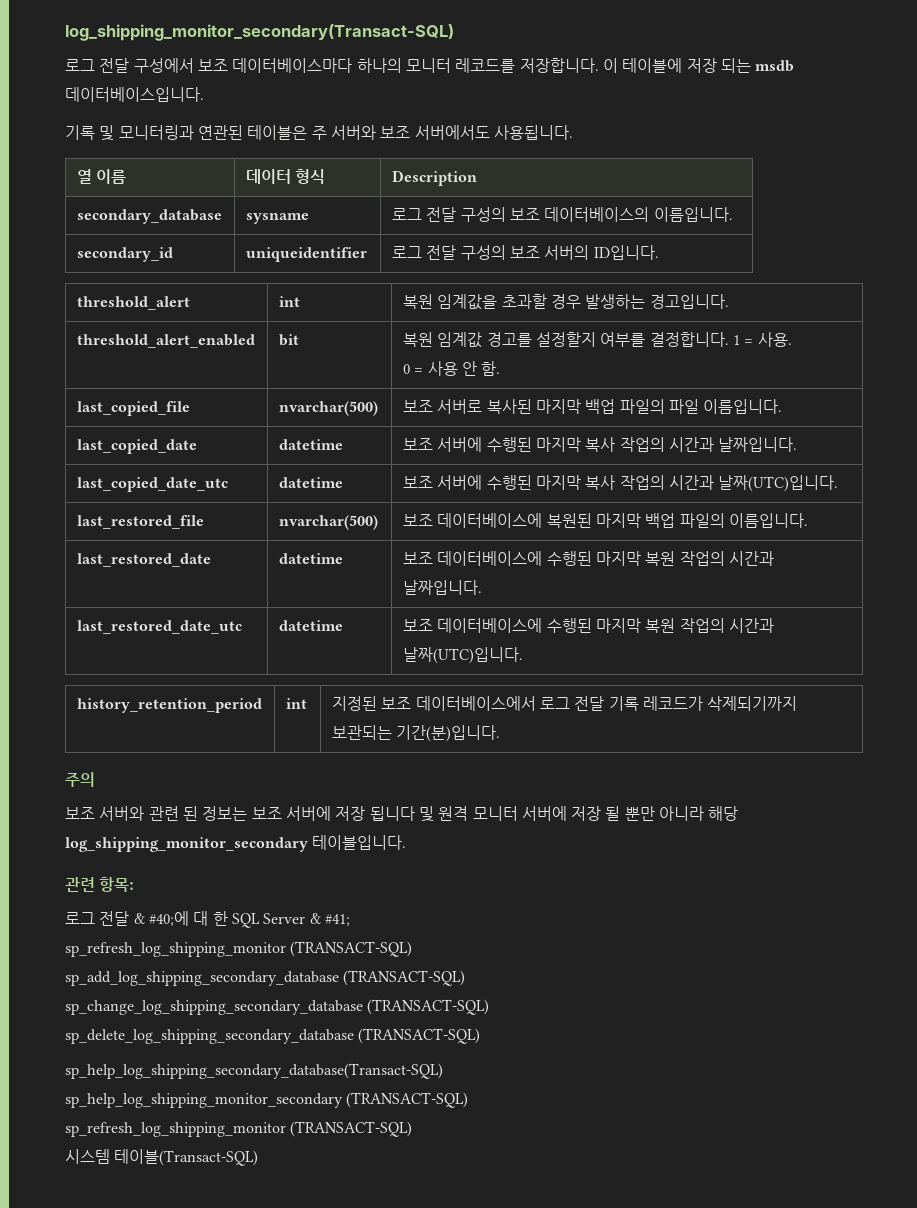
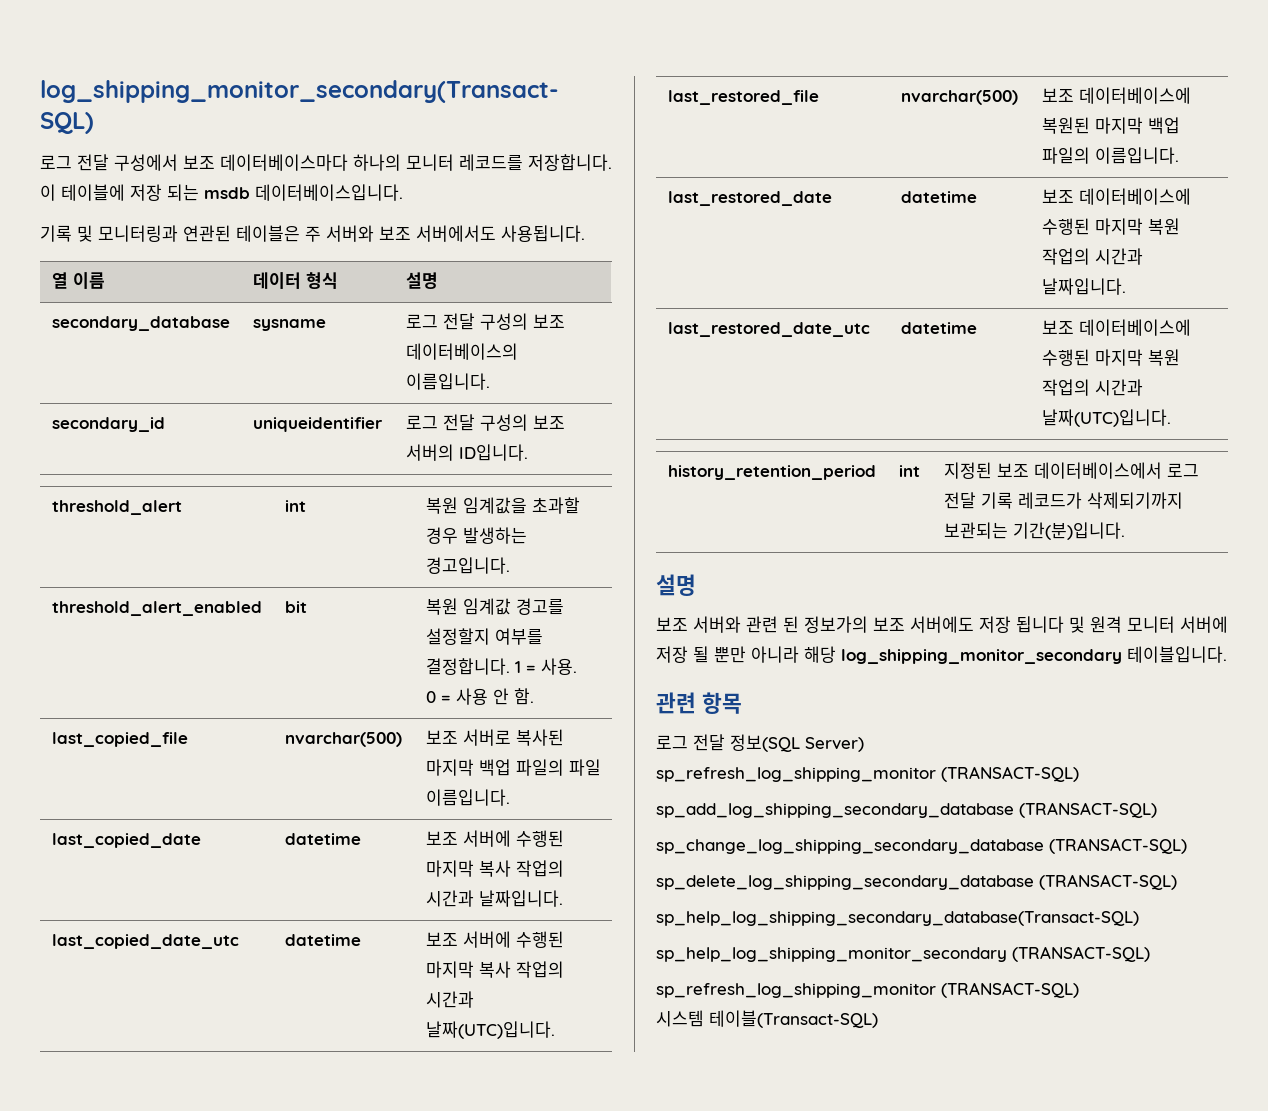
[391,170,477,186] Description -> [405,272,438,289] 설명
[65,772,95,787] 주의 -> [656,574,696,596] 설명
[202,806,331,821] 정보는 보조 서버에 -> [804,616,974,633] 정보가의 보조 서버에도
[99,877,135,892] [65,911,350,928] 항목: // 로그 전달 & #40;에 대 한 SQL Server & #41; -> [702,692,742,714] [656,734,864,752] 항목 // 로그 전달 정보(SQL Server)

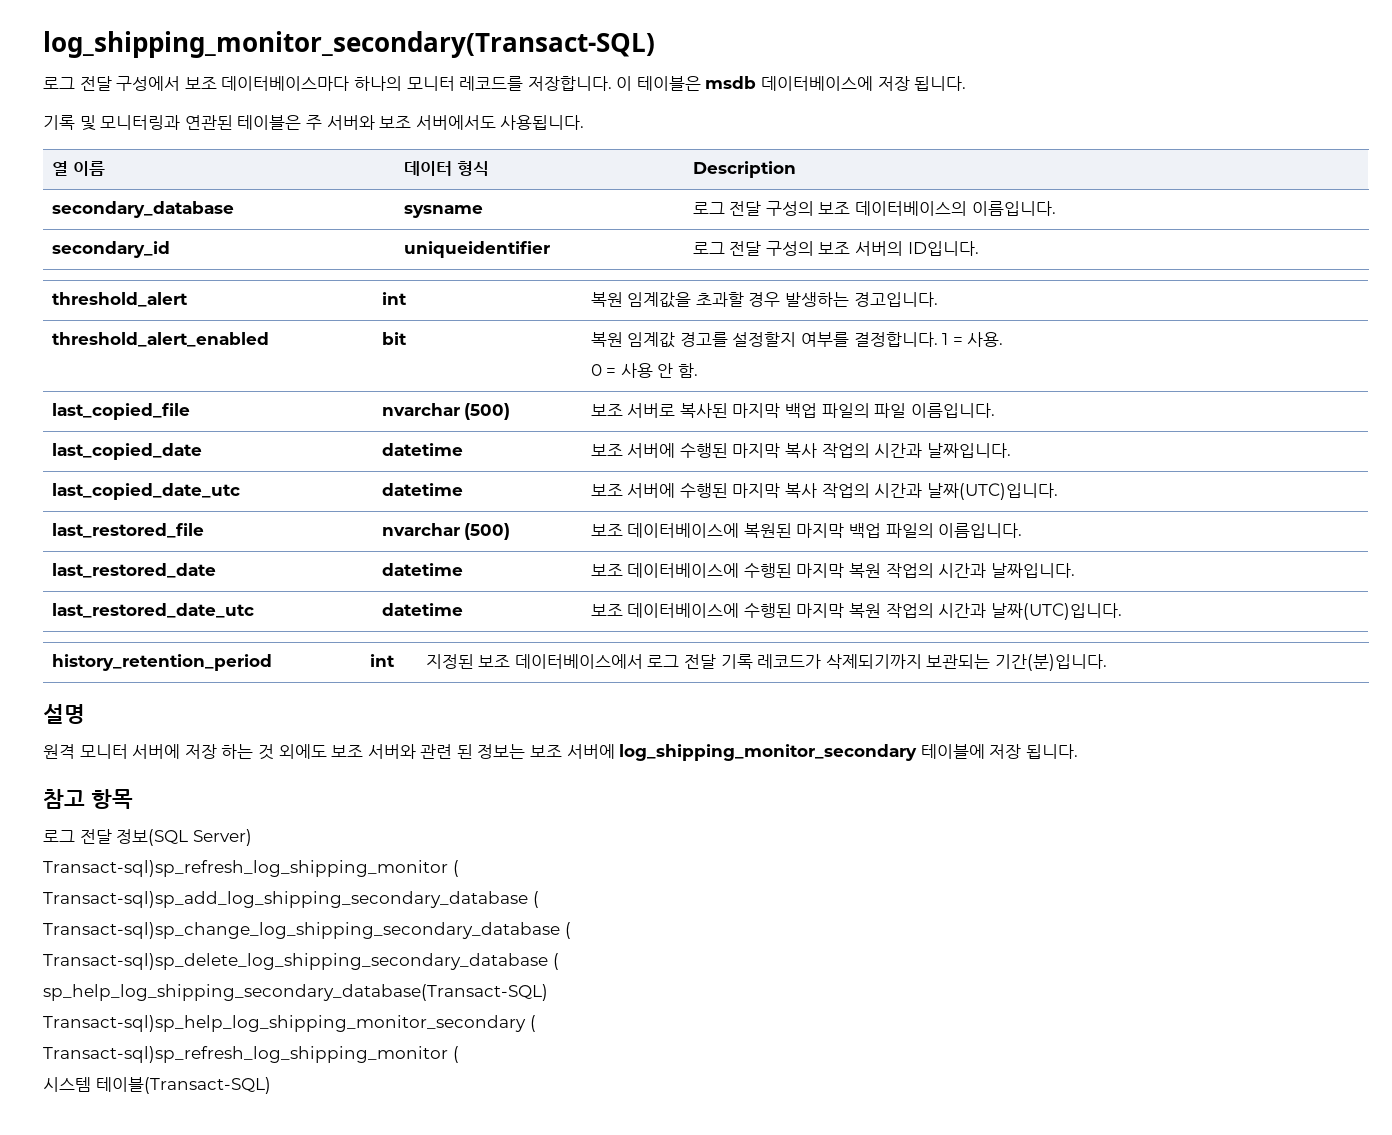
[61,184,403,201] 테이블에 저장 되는 msdb 데이터베이스입니다. -> [636,76,967,91] 테이블은 msdb 데이터베이스에 저장 됩니다.
[405,272,438,289] 설명 -> [692,161,796,178] Description
[284,732,402,747] nvarchar(500) -> [381,403,511,420] nvarchar (500)
[900,90,1018,105] nvarchar(500) -> [381,523,511,540] nvarchar (500)
[656,616,1228,633] [656,646,1227,664] [656,692,696,714] 보조 서버와 관련 된 정보가의 보조 서버에도 저장 됩니다 및 원격 모니터 서버에 저장 될 뿐만 아니라 해당 log_shipping_monitor_secondary 테이블입니다. // 관련 -> [43,744,1079,761] [43,789,85,809] 원격 모니터 서버에 저장 하는 것 외에도 보조 서버와 관련 된 정보는 보조 서버에 log_shipping_monitor_secondary 테이블에 저장 됩니다. // 참고
[656,766,1079,782] [656,802,1157,818] [656,838,1187,854] [656,874,1177,890] [656,911,1139,926] [656,946,1150,962] [656,982,1079,998] sp_refresh_log_shipping_monitor (TRANSACT-SQL) // sp_add_log_shipping_secondary_database (TRANSACT-SQL) // sp_change_log_shipping_secondary_database (TRANSACT-SQL) // sp_delete_log_shipping_secondary_database (TRANSACT-SQL) // sp_help_log_shipping_secondary_database(Transact-SQL) // sp_help_log_shipping_monitor_secondary (TRANSACT-SQL) // sp_refresh_log_shipping_monitor (TRANSACT-SQL) -> [43,860,459,877] [43,891,539,908] [43,922,571,939] [43,953,559,970] [43,984,548,1001] [43,1015,536,1032] [43,1046,459,1063] Transact-sql)sp_refresh_log_shipping_monitor ( // Transact-sql)sp_add_log_shipping_secondary_database ( // Transact-sql)sp_change_log_shipping_secondary_database ( // Transact-sql)sp_delete_log_shipping_secondary_database ( // sp_help_log_shipping_secondary_database(Transact-SQL) // Transact-sql)sp_help_log_shipping_monitor_secondary ( // Transact-sql)sp_refresh_log_shipping_monitor (

